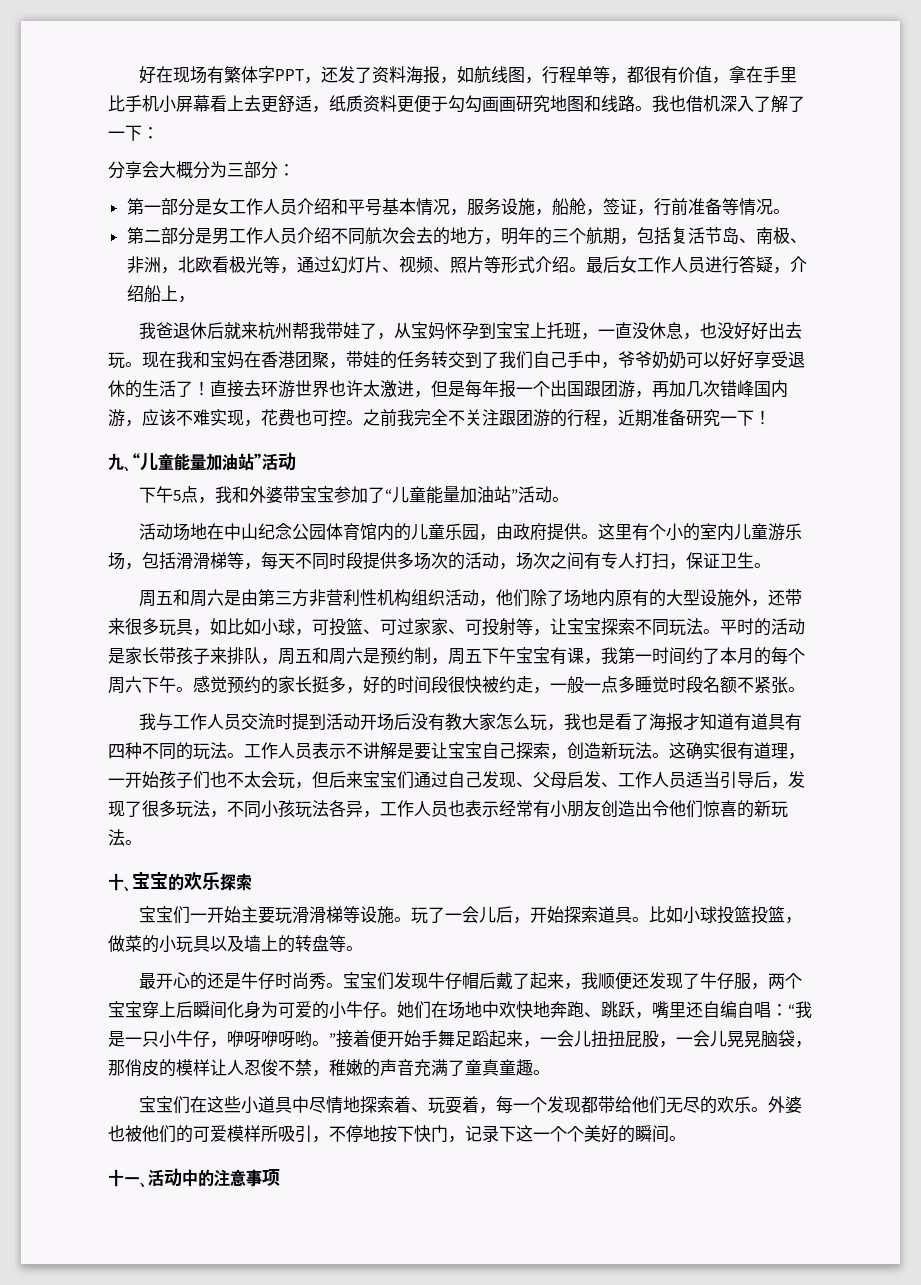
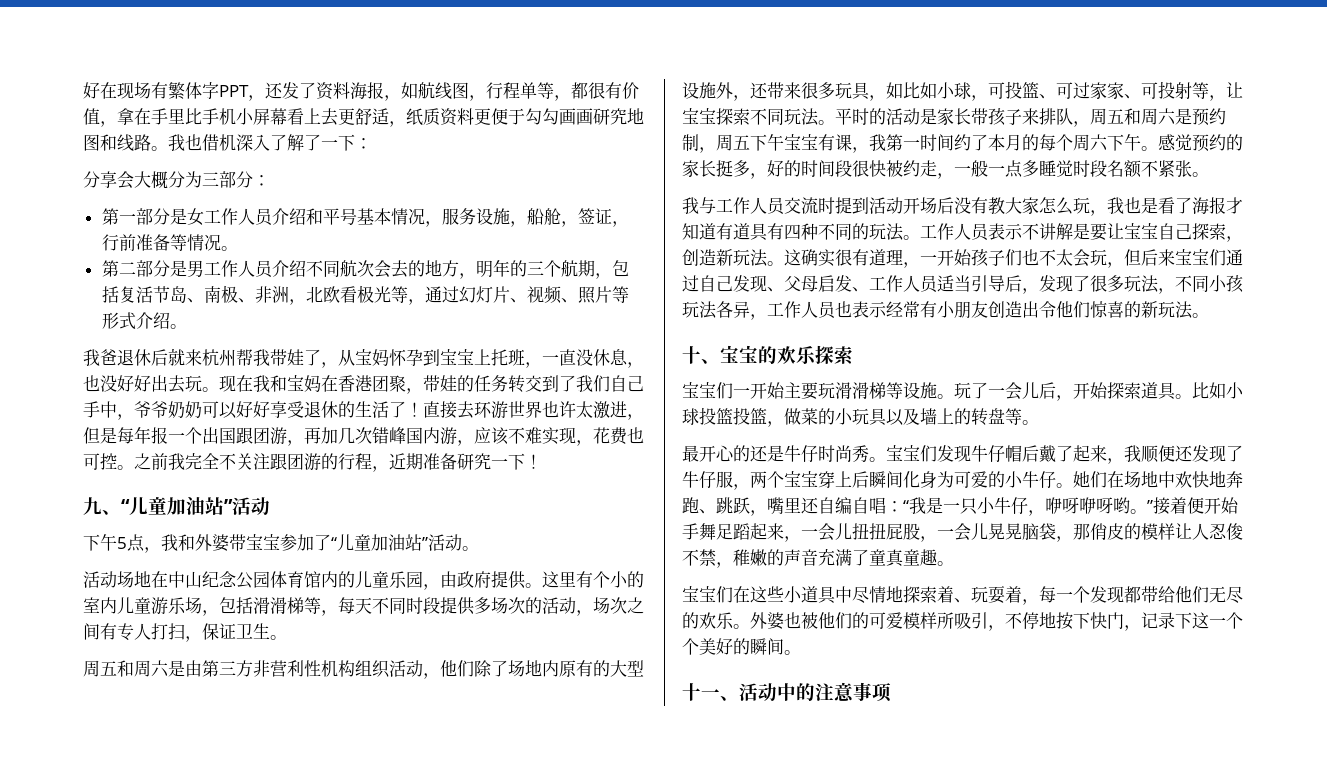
[585,255,807,274] [126,285,195,303] 最后女工作人员进行答疑，介绍船上， -> (187, 326) none
[174,453,206,471] 能量 -> (167, 506) none
[426,486,461,504] 能量 -> (371, 542) none

